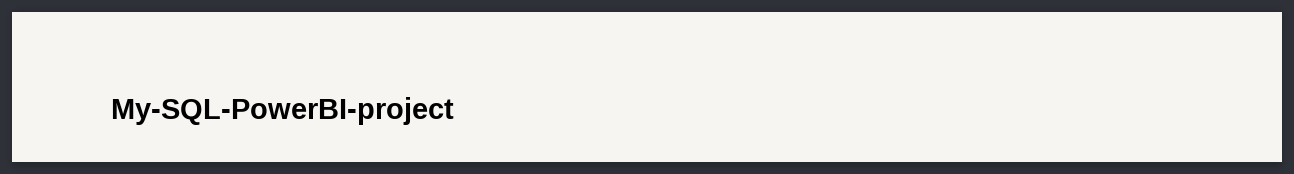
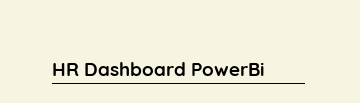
[111,97,454,125] My-SQL-PowerBI-project -> [52,62,265,76] HR Dashboard PowerBi

